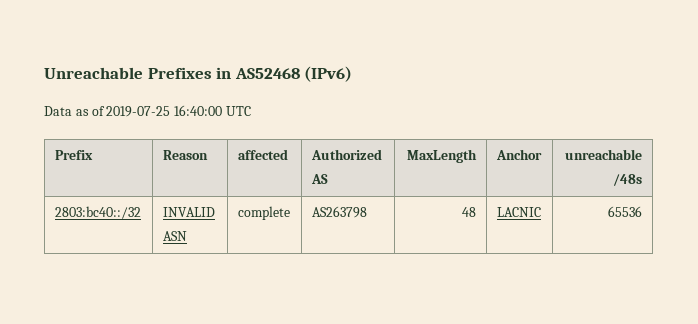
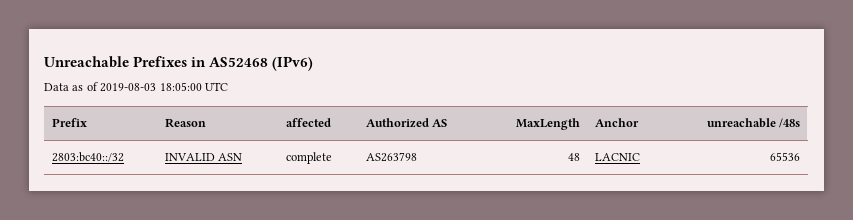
[106,105,223,117] 2019-07-25 16:40:00 -> [100,82,202,92] 2019-08-03 18:05:00

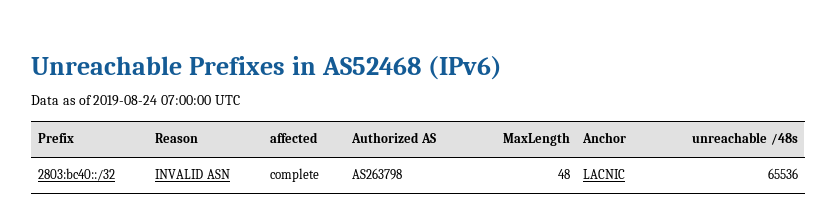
[100,82,202,92] 2019-08-03 18:05:00 -> [93,95,212,106] 2019-08-24 07:00:00

